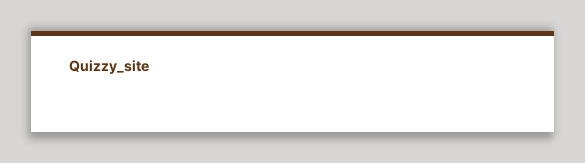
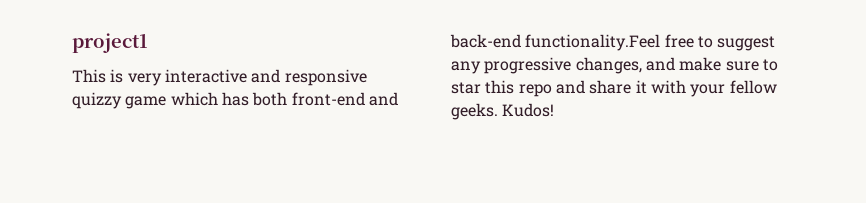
[69,60,149,74] Quizzy_site -> [72,33,148,53] [72,69,367,86] [72,92,398,109] [450,34,776,51] [451,57,778,74] [451,80,777,97] [451,103,555,120] project1 // This is very interactive and responsive quizzy game which has both front-end and back-end functionality.Feel free to suggest any progressive changes, and make sure to star this repo and share it with your fellow geeks. Kudos!

